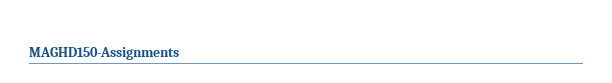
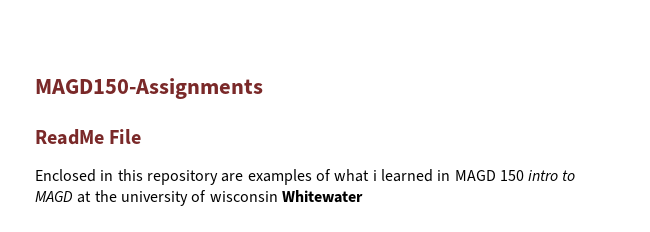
[29,47,179,60] MAGHD150-Assignments -> [35,78,263,99] [35,129,142,145] [35,169,576,185] [35,190,363,206] MAGD150-Assignments // ReadMe File // Enclosed in this repository are examples of what i learned in MAGD 150 intro to MAGD at the university of wisconsin Whitewater

